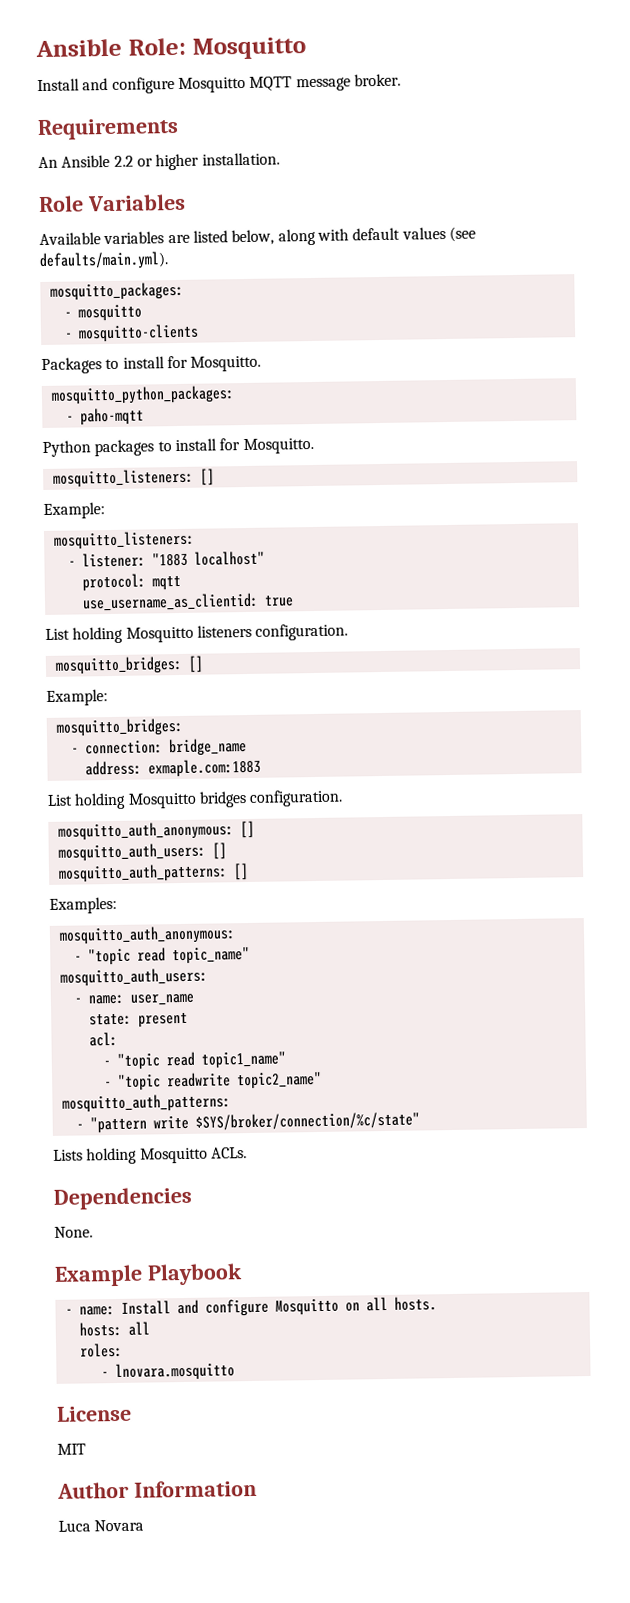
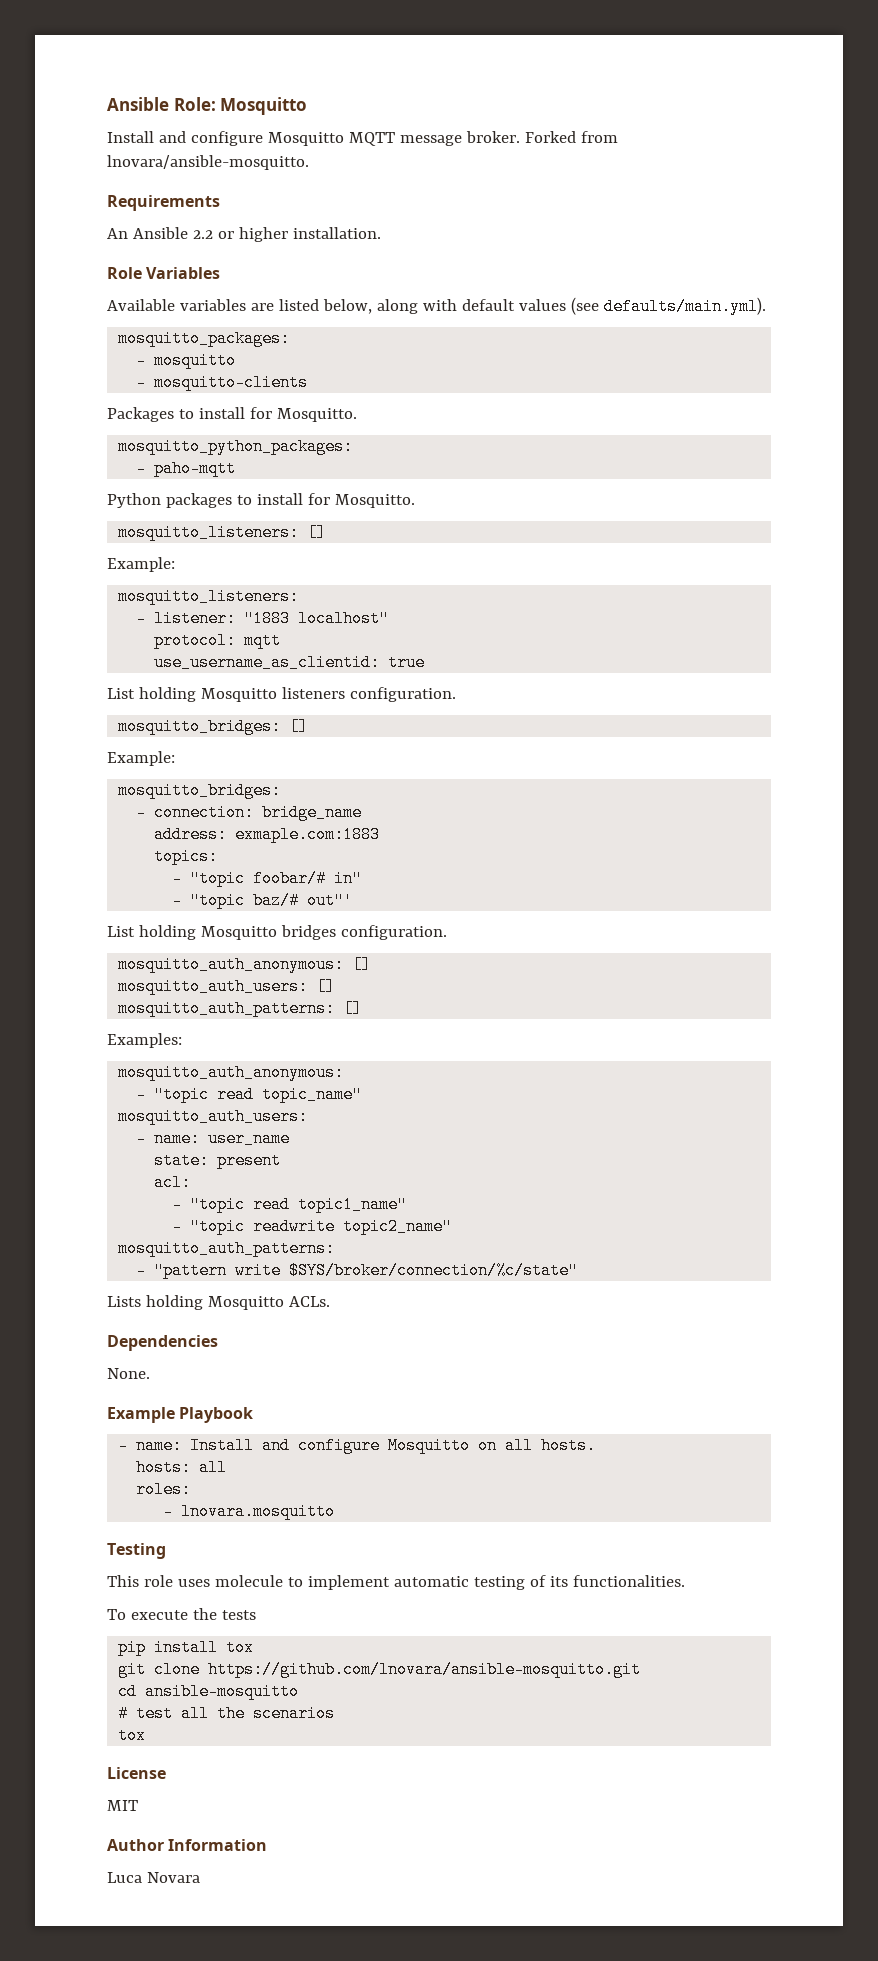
(401, 80) none -> [524,131,618,143] [107,155,309,170] Forked from lnovara/ansible-mosquitto.
(261, 768) none -> [154,848,219,865] [172,870,363,887] [172,892,354,909] // topics: // - "topic foobar/# in" // - "topic baz/# out"'
(235, 1372) none -> [107,1543,166,1559] [107,1575,685,1590] [107,1608,256,1620] [118,1639,255,1656] [118,1661,642,1678] [118,1683,300,1700] [118,1705,336,1722] [118,1727,147,1744] // Testing // This role uses molecule to implement automatic testing of its functionalities. // To execute the tests // pip install tox // git clone https://github.com/lnovara/ansible-mosquitto.git // cd ansible-mosquitto // # test all the scenarios // tox

